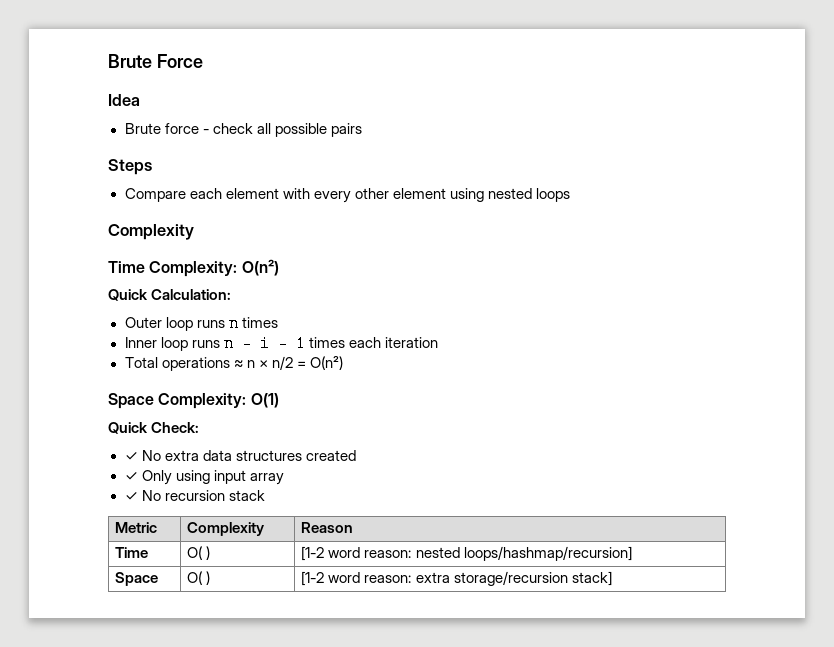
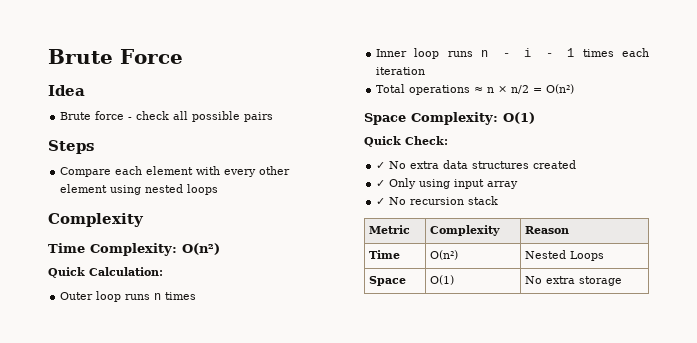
[187,546,211,560] [301,546,632,561] [115,572,159,586] [187,571,211,585] [301,571,612,586] O( ) | [1-2 word reason: nested loops/hashmap/recursion] // Space | O( ) | [1-2 word reason: extra storage/recursion stack] -> [429,250,458,260] [524,250,604,261] [368,276,406,286] [429,275,454,285] [524,276,622,286] O(n²) | Nested Loops // Space | O(1) | No extra storage

